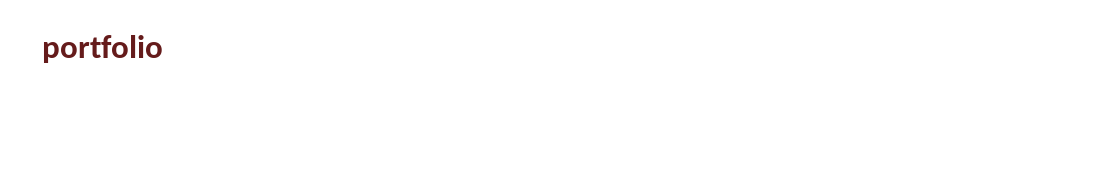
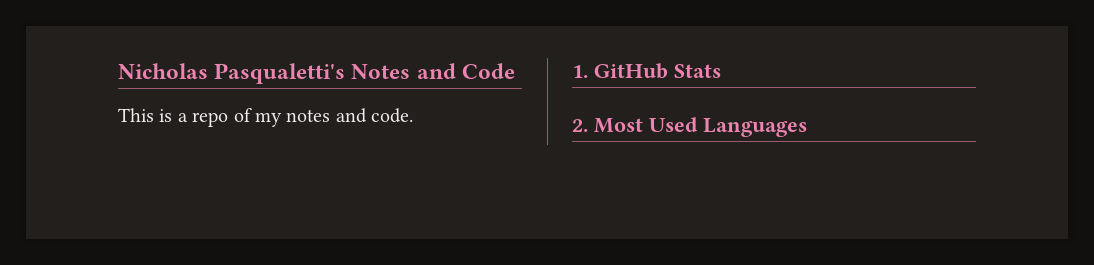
[42,35,163,63] portfolio -> [118,63,515,84] [118,108,414,127] [572,63,721,79] [572,117,807,137] Nicholas Pasqualetti's Notes and Code // This is a repo of my notes and code. // 1. GitHub Stats // 2. Most Used Languages

